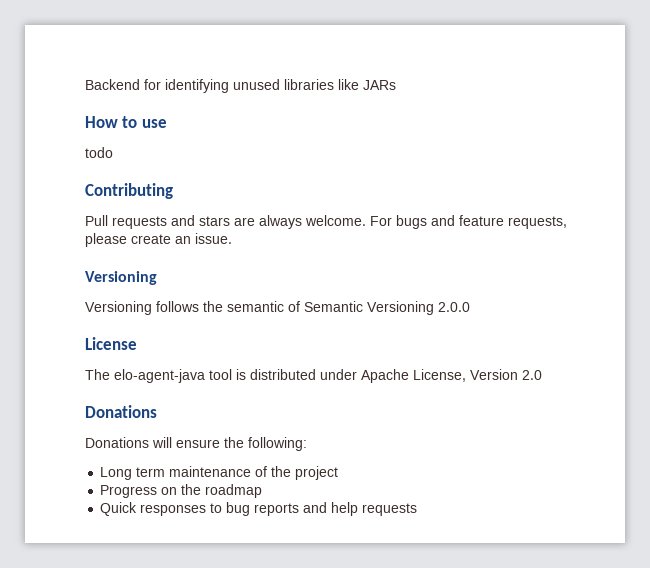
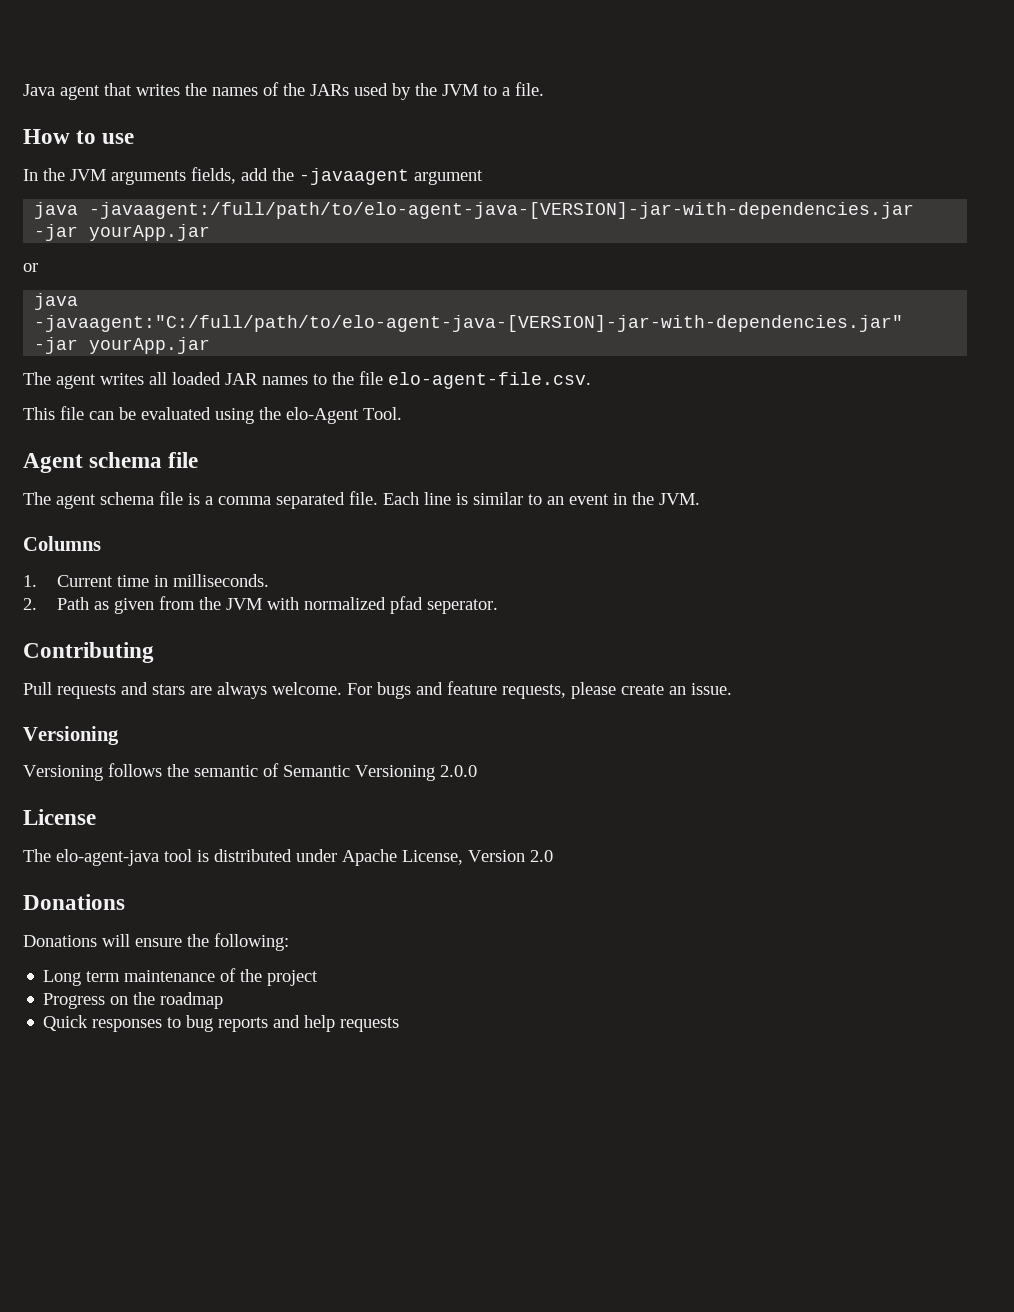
[85,79,396,93] [85,116,167,128] [85,147,113,158] Backend for identifying unused libraries like JARs // How to use // todo -> [23,82,544,100] [23,129,135,144] [23,167,483,185] [34,202,915,219] [34,224,211,241] [23,263,38,272] [34,293,79,310] [34,315,904,332] [34,337,211,354] [23,371,591,389] [23,406,402,424] [23,452,199,473] [23,491,700,509] [23,536,101,551] [23,574,270,587] [23,596,499,614] Java agent that writes the names of the JARs used by the JVM to a file. // How to use // In the JVM arguments fields, add the -javaagent argument // java -javaagent:/full/path/to/elo-agent-java-[VERSION]-jar-with-dependencies.jar -jar yourApp.jar // or // java -javaagent:"C:/full/path/to/elo-agent-java-[VERSION]-jar-with-dependencies.jar" -jar yourApp.jar // The agent writes all loaded JAR names to the file elo-agent-file.csv. // This file can be evaluated using the elo-Agent Tool. // Agent schema file // The agent schema file is a comma separated file. Each line is similar to an event in the JVM. // Columns // 1. Current time in milliseconds. // 2. Path as given from the JVM with normalized pfad seperator.

